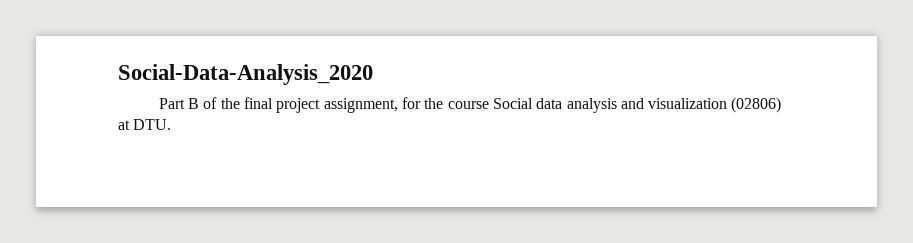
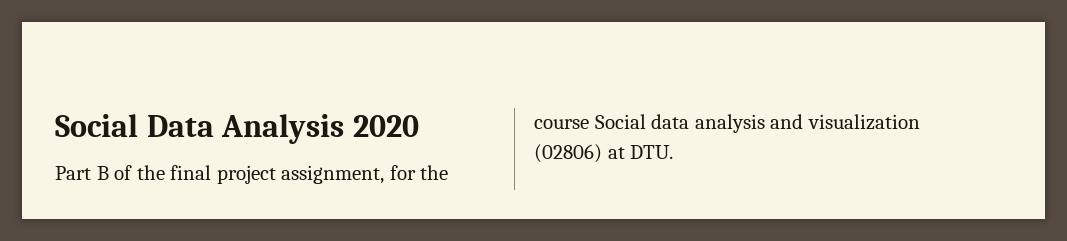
[118,64,373,85] Social-Data-Analysis_2020 -> [55,114,419,144] Social Data Analysis 2020

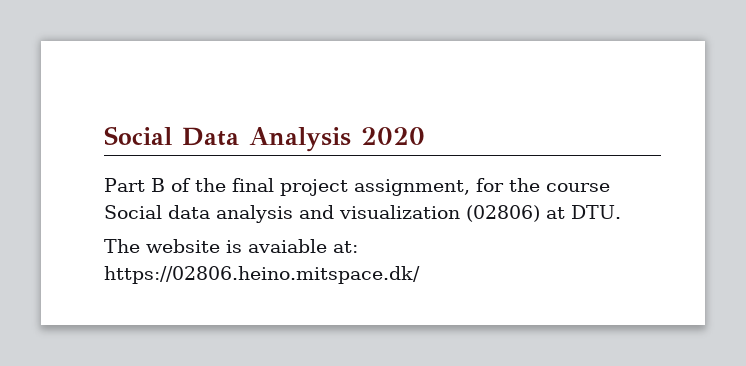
(674, 152) none -> [104,239,358,253] [104,266,420,284] // The website is avaiable at: https://02806.heino.mitspace.dk/

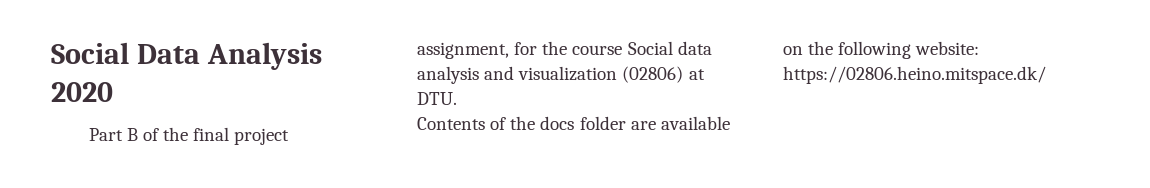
[104,239,358,253] The website is avaiable at: -> [417,116,730,130] [783,41,980,59] Contents of the docs folder are available on the following website:

